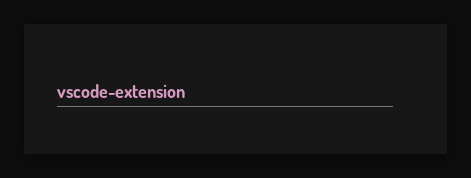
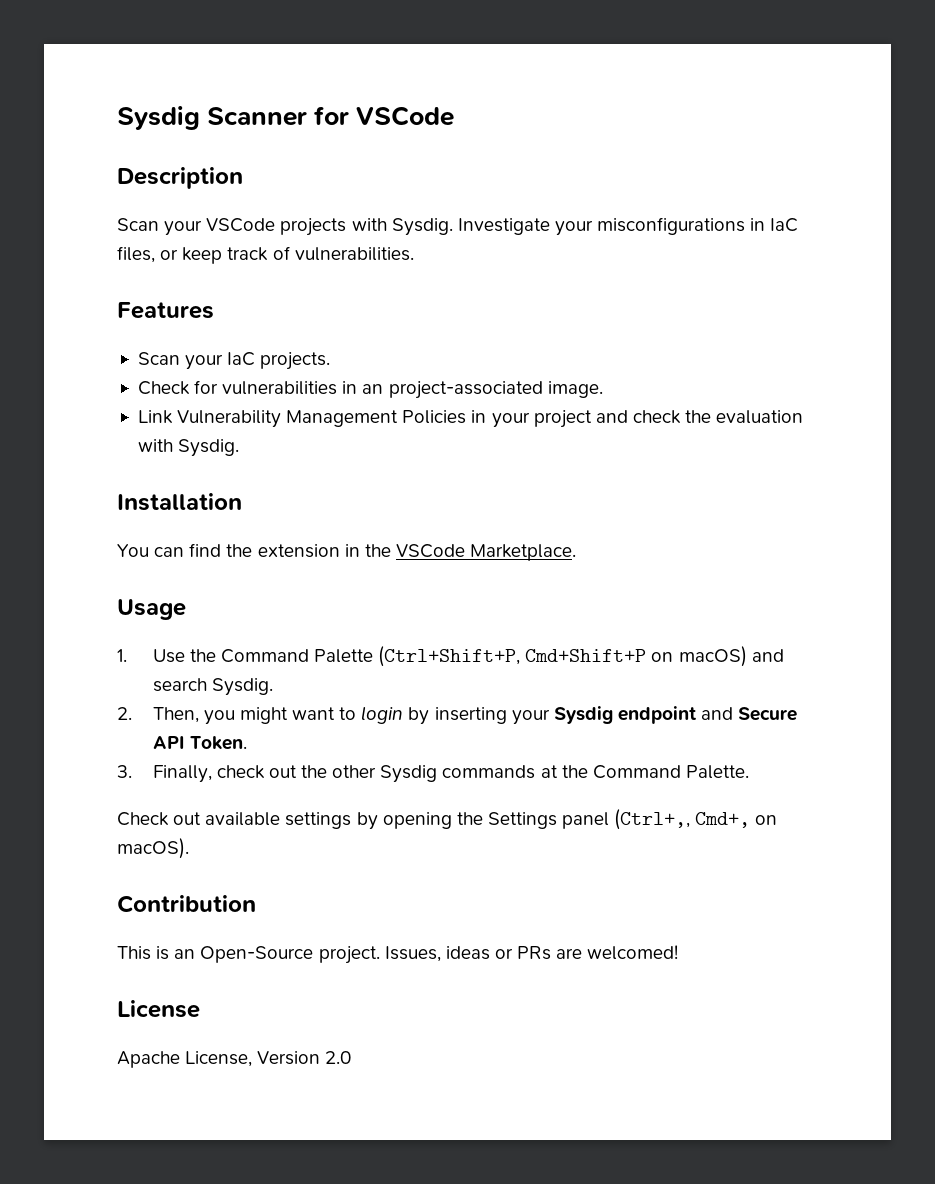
[57,84,185,98] vscode-extension -> [117,106,455,130] [117,167,243,189] [117,217,799,236] [117,246,414,264] [117,302,214,319] [137,352,331,370] [137,380,603,399] [137,410,804,428] [137,439,240,457] [117,493,242,511] [117,543,577,561] [117,599,186,620] [117,646,784,667] [152,678,273,696] [117,706,798,725] [152,736,247,750] [117,765,749,783] [117,809,778,830] [117,838,189,859] [117,895,256,913] [117,945,679,964] [117,1000,200,1018] [117,1051,352,1068] Sysdig Scanner for VSCode // Description // Scan your VSCode projects with Sysdig. Investigate your misconfigurations in IaC files, or keep track of vulnerabilities. // Features // Scan your IaC projects. // Check for vulnerabilities in an project-associated image. // Link Vulnerability Management Policies in your project and check the evaluation with Sysdig. // Installation // You can find the extension in the VSCode Marketplace. // Usage // 1. Use the Command Palette (Ctrl+Shift+P, Cmd+Shift+P on macOS) and search Sysdig. // 2. Then, you might want to login by inserting your Sysdig endpoint and Secure API Token. // 3. Finally, check out the other Sysdig commands at the Command Palette. // Check out available settings by opening the Settings panel (Ctrl+,, Cmd+, on macOS). // Contribution // This is an Open-Source project. Issues, ideas or PRs are welcomed! // License // Apache License, Version 2.0

